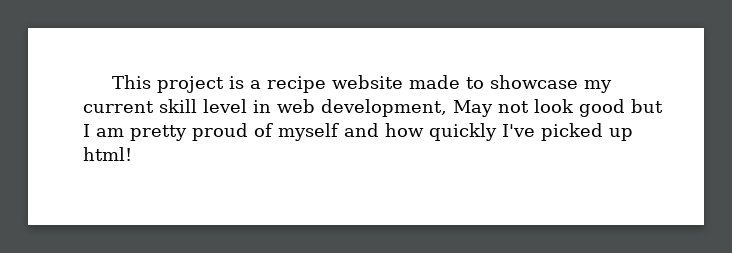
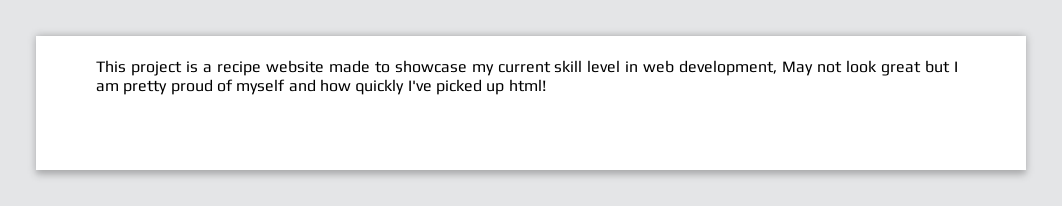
[579,99,625,117] good -> [881,61,922,76] great

